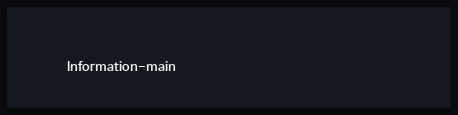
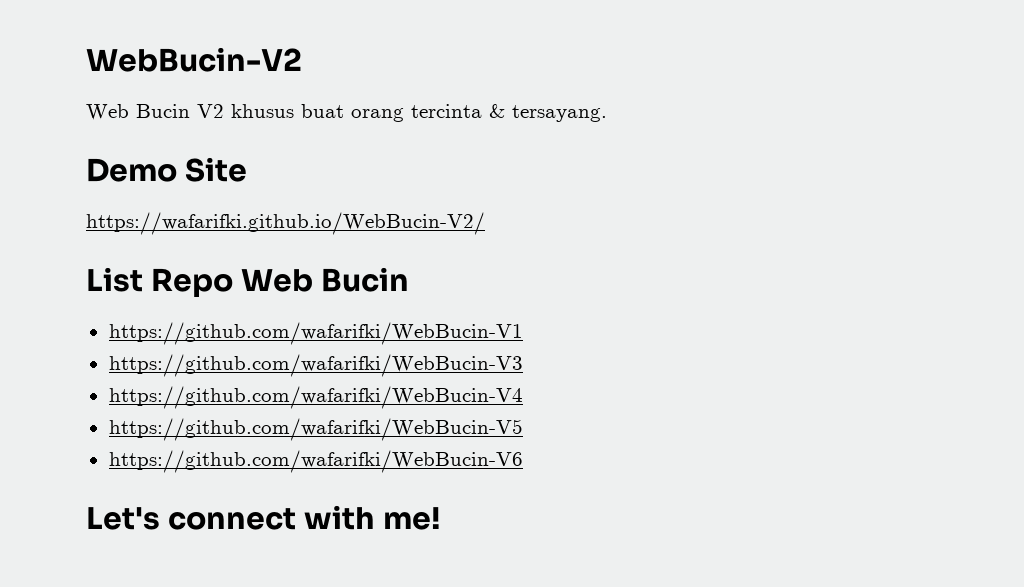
[67,61,176,71] Information-main -> [86,47,302,72] [86,104,607,122] [86,157,248,182] [86,212,485,235] [86,267,410,297] [108,322,523,345] [108,354,523,377] [108,386,523,409] [108,418,523,441] [108,450,523,473] [86,505,442,530] WebBucin-V2 // Web Bucin V2 khusus buat orang tercinta & tersayang. // Demo Site // https://wafarifki.github.io/WebBucin-V2/ // List Repo Web Bucin // https://github.com/wafarifki/WebBucin-V1 // https://github.com/wafarifki/WebBucin-V3 // https://github.com/wafarifki/WebBucin-V4 // https://github.com/wafarifki/WebBucin-V5 // https://github.com/wafarifki/WebBucin-V6 // Let's connect with me!

